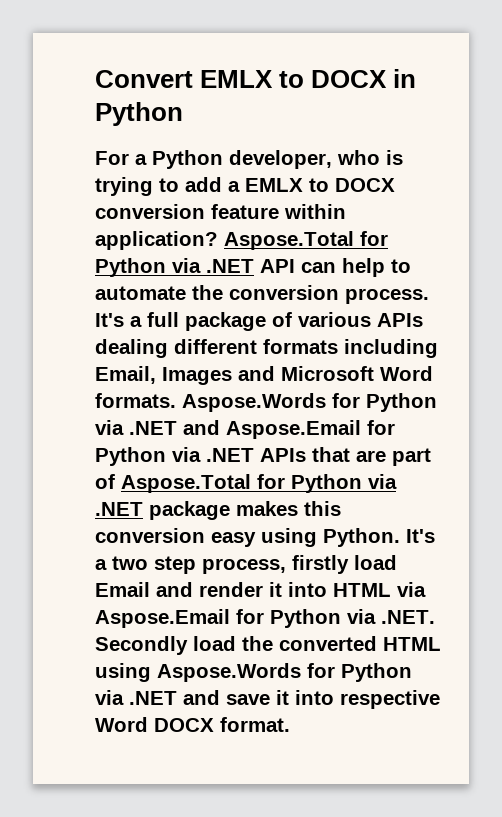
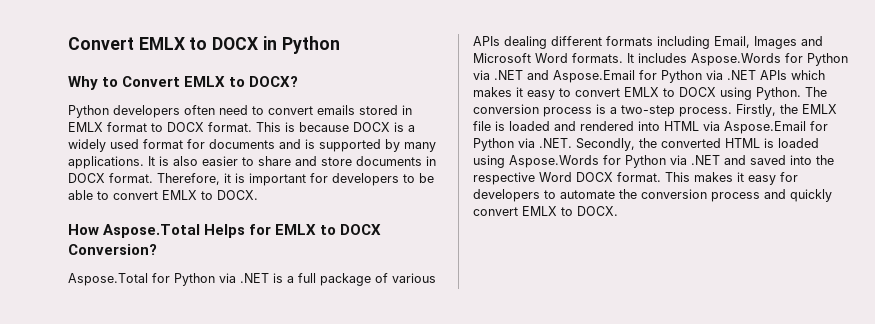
[95,150,403,169] [95,177,395,196] [95,204,346,219] [95,231,388,250] [95,258,411,277] [95,285,429,304] [95,313,124,327] For a Python developer, who is trying to add a EMLX to DOCX conversion feature within application? Aspose.Total for Python via .NET API can help to automate the conversion process. It's -> [68,76,299,90] [68,105,412,118] [68,122,415,132] [68,139,436,152] [68,156,436,169] [68,173,434,186] [68,190,258,200] [68,224,382,238] [68,244,157,255] [68,273,283,286] Why to Convert EMLX to DOCX? // Python developers often need to convert emails stored in EMLX format to DOCX format. This is because DOCX is a widely used format for documents and is supported by many applications. It is also easier to share and store documents in DOCX format. Therefore, it is important for developers to be able to convert EMLX to DOCX. // How Aspose.Total Helps for EMLX to DOCX Conversion? // Aspose.Total for Python via .NET is
(176, 400) none -> [627,53,687,63] It includes
[312,447,431,466] [95,474,397,493] [95,501,341,520] [95,528,435,547] [95,555,397,574] [95,582,282,597] that are part of Aspose.Total for Python via .NET package makes this conversion easy using Python. It's a two step process, firstly load Email and render it -> [791,70,825,80] [473,87,827,100] [473,104,837,117] [473,121,634,131] which makes it easy to convert EMLX to DOCX using Python. The conversion process is a two-step process. Firstly, the EMLX file is loaded and rendered
[95,636,236,655] Secondly load -> [576,138,635,151] Secondly,
(441, 644) none -> [764,138,819,148] is loaded
[226,690,334,705] save it into -> [750,155,834,165] saved into the
(290, 724) none -> [665,172,798,185] [473,189,832,202] [473,206,618,216] This makes it easy for developers to automate the conversion process and quickly convert EMLX to DOCX.

